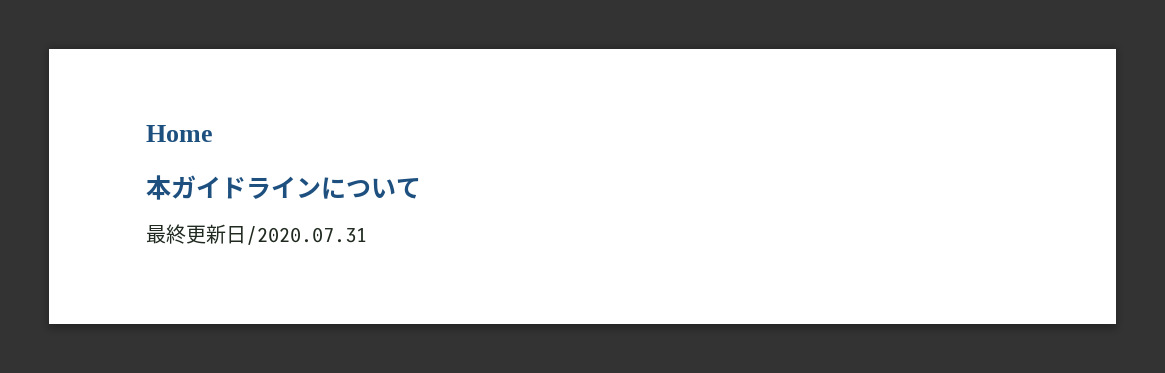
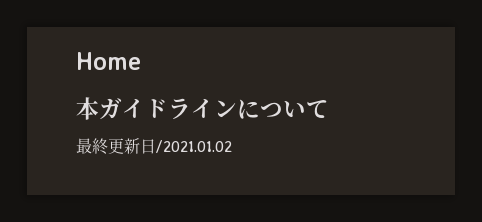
[246,226,367,245] /2020.07.31 -> [156,140,232,153] /2021.01.02

